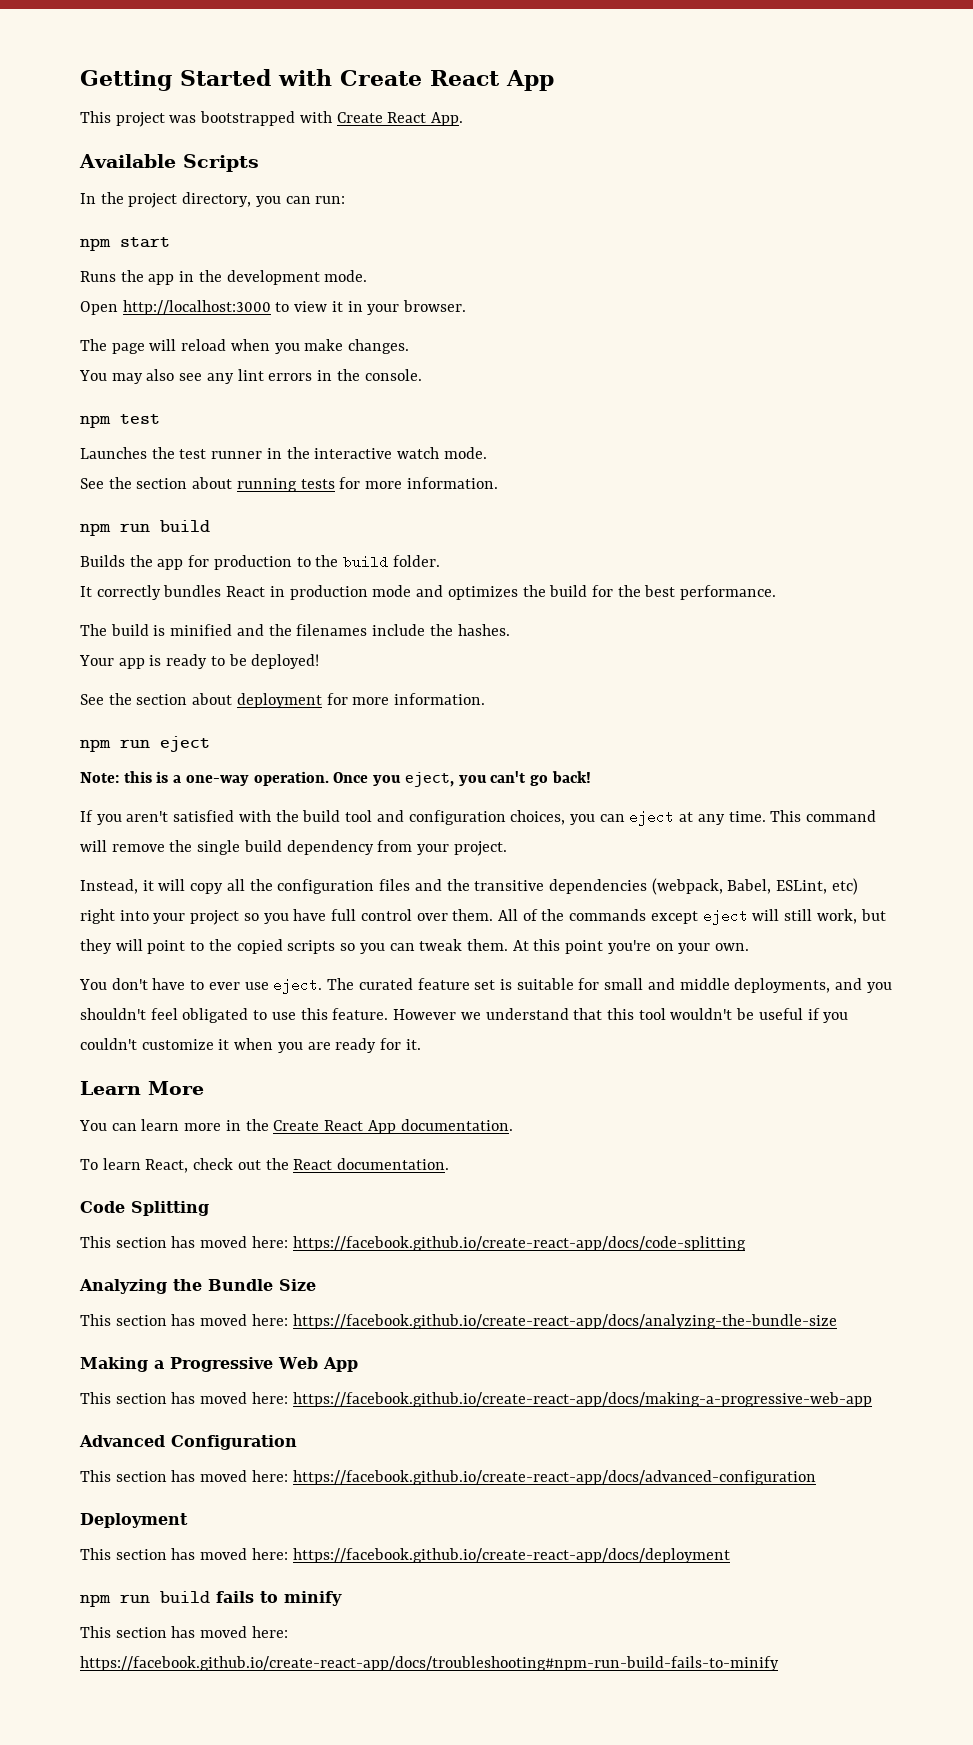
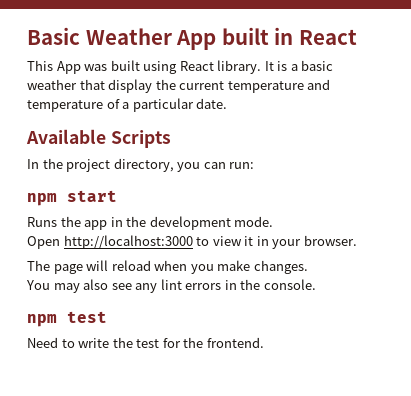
[80,69,554,91] [80,111,464,127] Getting Started with Create React App // This project was bootstrapped with Create React App. -> [27,27,357,50] [27,60,334,74] [27,79,331,93] [27,98,228,112] Basic Weather App built in React // This App was built using React library. It is a basic weather that display the current temperature and temperature of a particular date.
[80,447,487,459] [80,477,498,492] [80,520,210,536] [80,555,440,570] [80,585,777,600] [80,624,510,636] [79,654,320,669] [80,693,486,708] [80,736,210,752] [80,771,591,787] [80,810,877,826] [80,840,507,856] [80,878,858,895] [80,909,886,925] [80,939,750,954] [79,978,892,994] [80,1008,849,1023] [80,1038,421,1053] [80,1081,204,1095] [79,1119,513,1134] [80,1158,450,1173] [80,1201,209,1216] [80,1236,746,1251] [79,1279,316,1294] [80,1314,837,1329] [80,1357,358,1372] [80,1392,872,1407] [79,1435,297,1450] [80,1470,816,1485] [80,1513,188,1528] [80,1548,730,1563] [80,1591,342,1607] [80,1626,288,1638] [80,1656,779,1671] Launches the test runner in the interactive watch mode. // See the section about running tests for more information. // npm run build // Builds the app for production to the build folder. // It correctly bundles React in production mode and optimizes the build for the best performance. // The build is minified and the filenames include the hashes. // Your app is ready to be deployed! // See the section about deployment for more information. // npm run eject // Note: this is a one-way operation. Once you eject, you can't go back! // If you aren't satisfied with the build tool and configuration choices, you can eject at any time. This command will remove the single build dependency from your project. // Instead, it will copy all the configuration files and the transitive dependencies (webpack, Babel, ESLint, etc) right into your project so you have full control over them. All of the commands except eject will still work, but they will point to the copied scripts so you can tweak them. At this point you're on your own. // You don't have to ever use eject. The curated feature set is suitable for small and middle deployments, and you shouldn't feel obligated to use this feature. However we understand that this tool wouldn't be useful if you couldn't customize it when you are ready for it. // Learn More // You can learn more in the Create React App documentation. // To learn React, check out the React documentation. // Code Splitting // This section has moved here: https://facebook.github.io/create-react-app/docs/code-splitting // Analyzing the Bundle Size // This section has moved here: https://facebook.github.io/create-react-app/docs/analyzing-the-bundle-size // Making a Progressive Web App // This section has moved here: https://facebook.github.io/create-react-app/docs/making-a-progressive-web-app // Advanced Configuration // This section has moved here: https://facebook.github.io/create-react-app/docs/advanced-configuration // Deployment // This section has moved here: https://facebook.github.io/create-react-app/docs/deployment // npm run build fails to minify // This section has moved here: https://facebook.github.io/create-react-app/docs/troubleshooting#npm-run-build-fails-to-minify -> [27,337,264,348] Need to write the test for the frontend.

